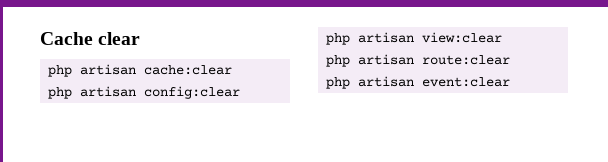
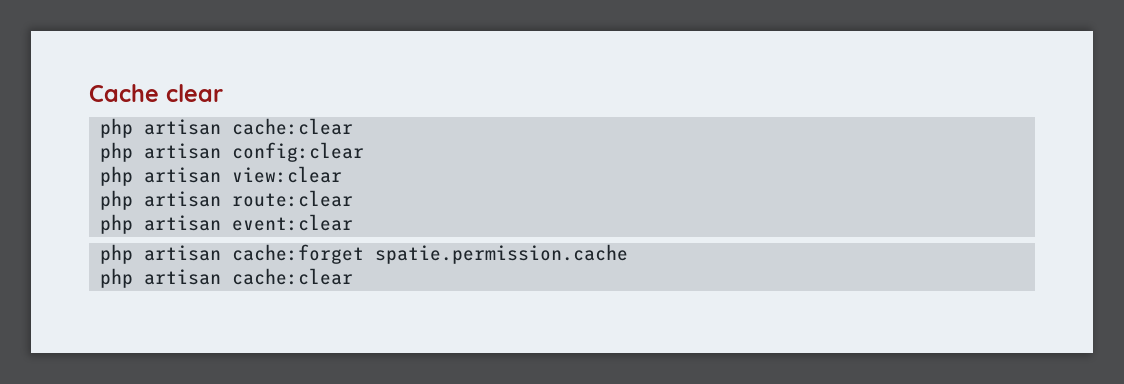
(510, 82) none -> [100,244,629,264] [100,268,354,288] // php artisan cache:forget spatie.permission.cache // php artisan cache:clear

